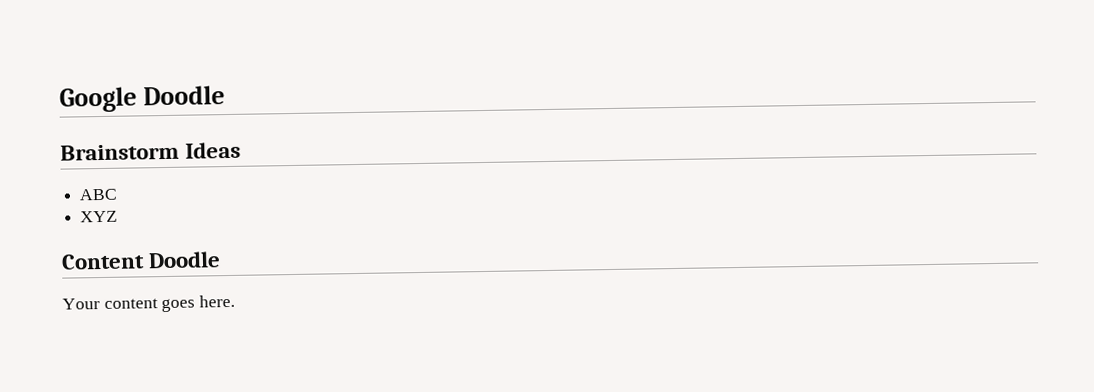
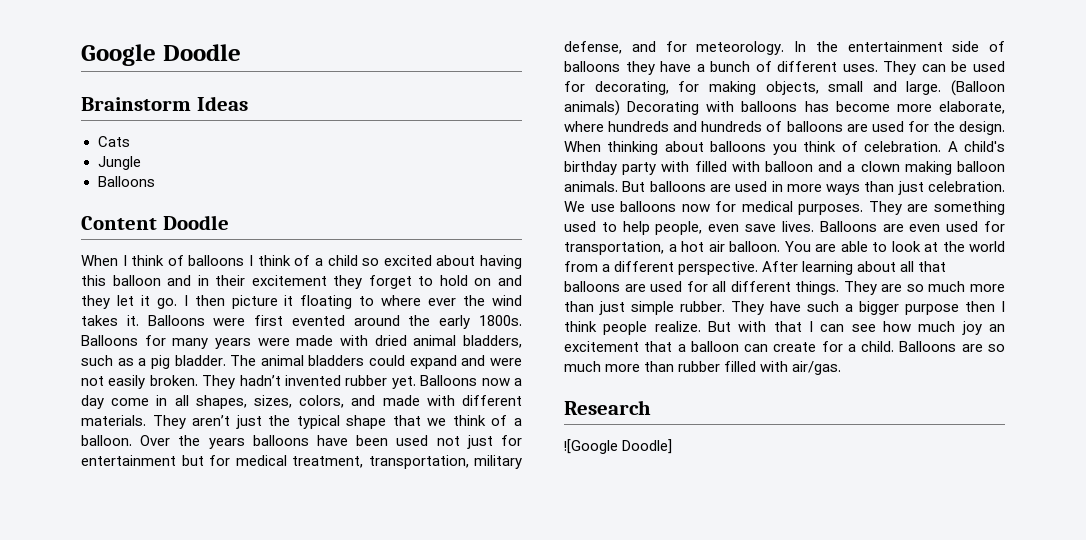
[79,188,119,201] [80,210,119,223] ABC // XYZ -> [97,136,130,147] [97,156,141,170] [97,176,155,187] Cats // Jungle // Balloons
[62,294,236,313] Your content goes here. -> [81,255,523,269] [81,275,522,289] [81,295,522,309] [81,315,522,329] [81,335,522,349] [81,355,522,369] [81,375,522,389] [81,395,522,409] [81,415,522,429] [81,435,522,449] [81,455,522,469] [564,41,1005,55] [564,61,1006,75] [564,80,1005,96] [564,100,1005,116] [564,121,1006,135] [564,141,1006,155] [564,161,1005,175] [564,181,1006,195] [564,201,1005,215] [564,221,1005,235] [564,241,1005,255] [564,261,947,275] [564,281,1005,295] [564,301,1005,315] [564,321,1005,335] [564,341,1005,352] [564,361,842,375] [564,400,651,415] [564,439,673,454] When I think of balloons I think of a child so excited about having this balloon and in their excitement they forget to hold on and they let it go. I then picture it floating to where ever the wind takes it. Balloons were first evented around the early 1800s. Balloons for many years were made with dried animal bladders, such as a pig bladder. The animal bladders could expand and were not easily broken. They hadn’t invented rubber yet. Balloons now a day come in all shapes, sizes, colors, and made with different materials. They aren’t just the typical shape that we think of a balloon. Over the years balloons have been used not just for entertainment but for medical treatment, transportation, military defense, and for meteorology. In the entertainment side of balloons they have a bunch of different uses. They can be used for decorating, for making objects, small and large. (Balloon animals) Decorating with balloons has become more elaborate, where hundreds and hundreds of balloons are used for the design. When thinking about balloons you think of celebration. A child's birthday party with filled with balloon and a clown making balloon animals. But balloons are used in more ways than just celebration. We use balloons now for medical purposes. They are something used to help people, even save lives. Balloons are even used for transportation, a hot air balloon. You are able to look at the world from a different perspective. After learning about all that balloons are used for all different things. They are so much more than just simple rubber. They have such a bigger purpose then I think people realize. But with that I can see how much joy an excitement that a balloon can create for a child. Balloons are so much more than rubber filled with air/gas. // Research // ![Google Doodle]

